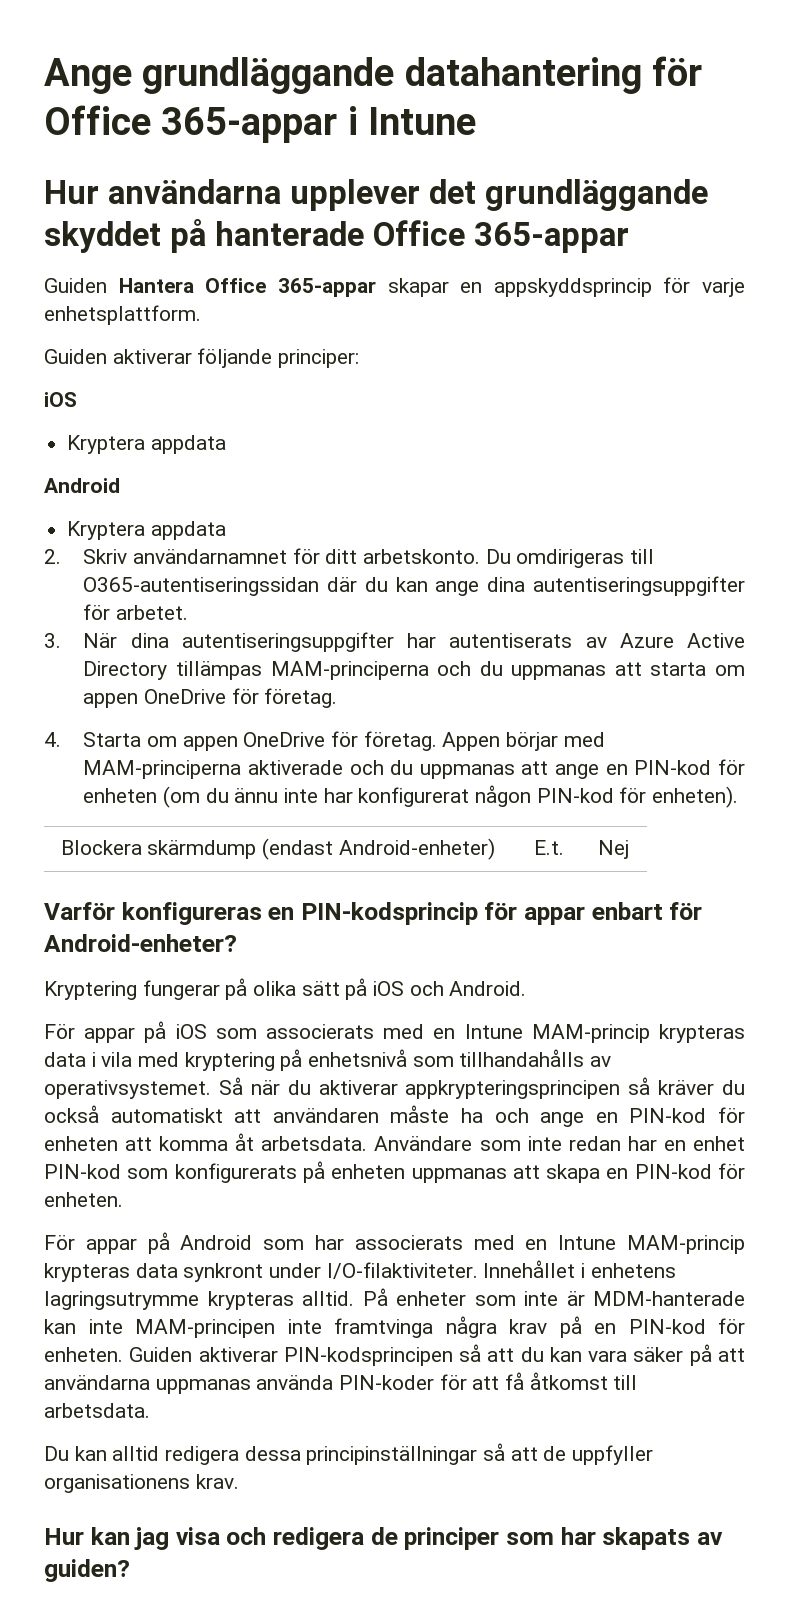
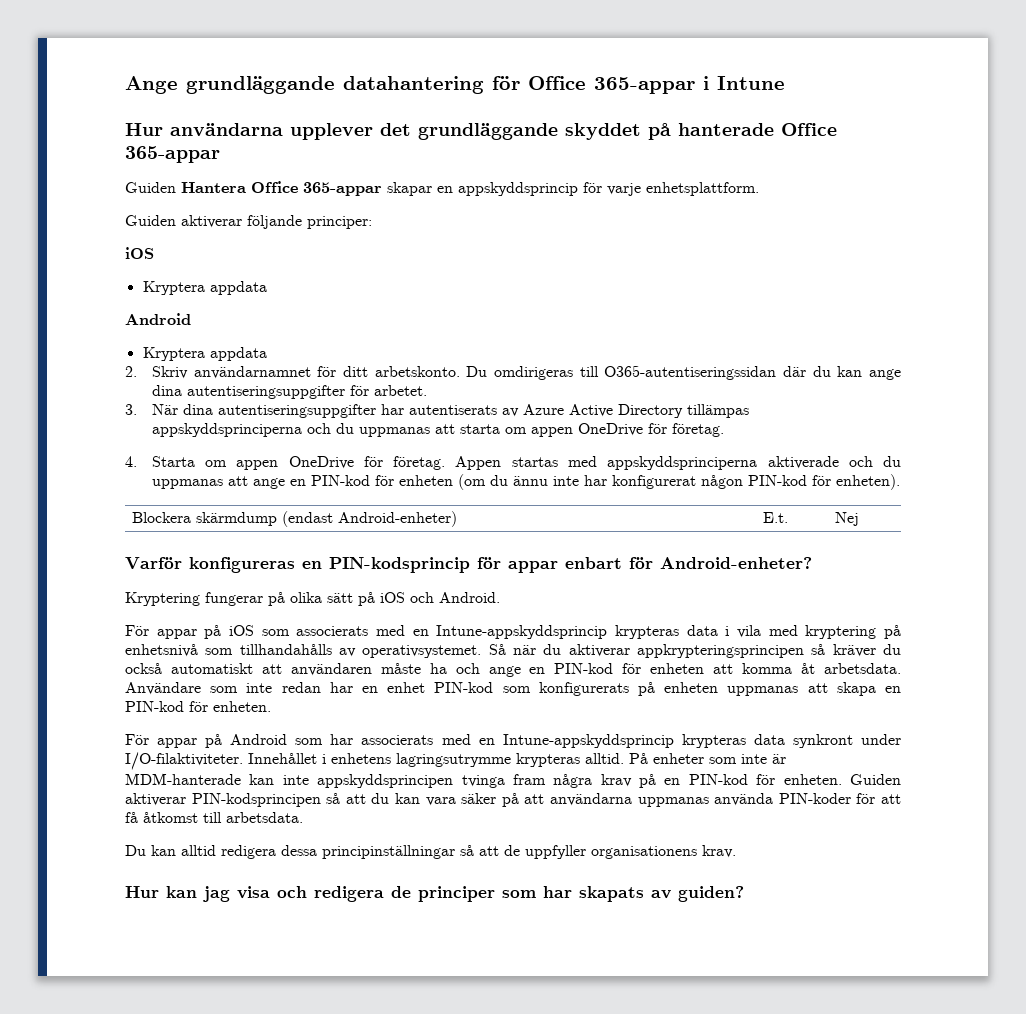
[270,661,429,680] MAM-principerna -> [151,423,302,437] appskyddsprinciperna
[506,732,605,751] [83,760,242,779] börjar med MAM-principerna -> [511,456,758,470] startas med appskyddsprinciperna
[464,1024,650,1043] Intune MAM-princip -> [436,625,608,639] Intune-appskyddsprincip
[558,1235,745,1254] Intune MAM-princip -> [502,734,674,748] Intune-appskyddsprincip
[135,1318,433,1338] MAM-principen inte framtvinga -> [317,774,546,788] appskyddsprincipen tvinga fram

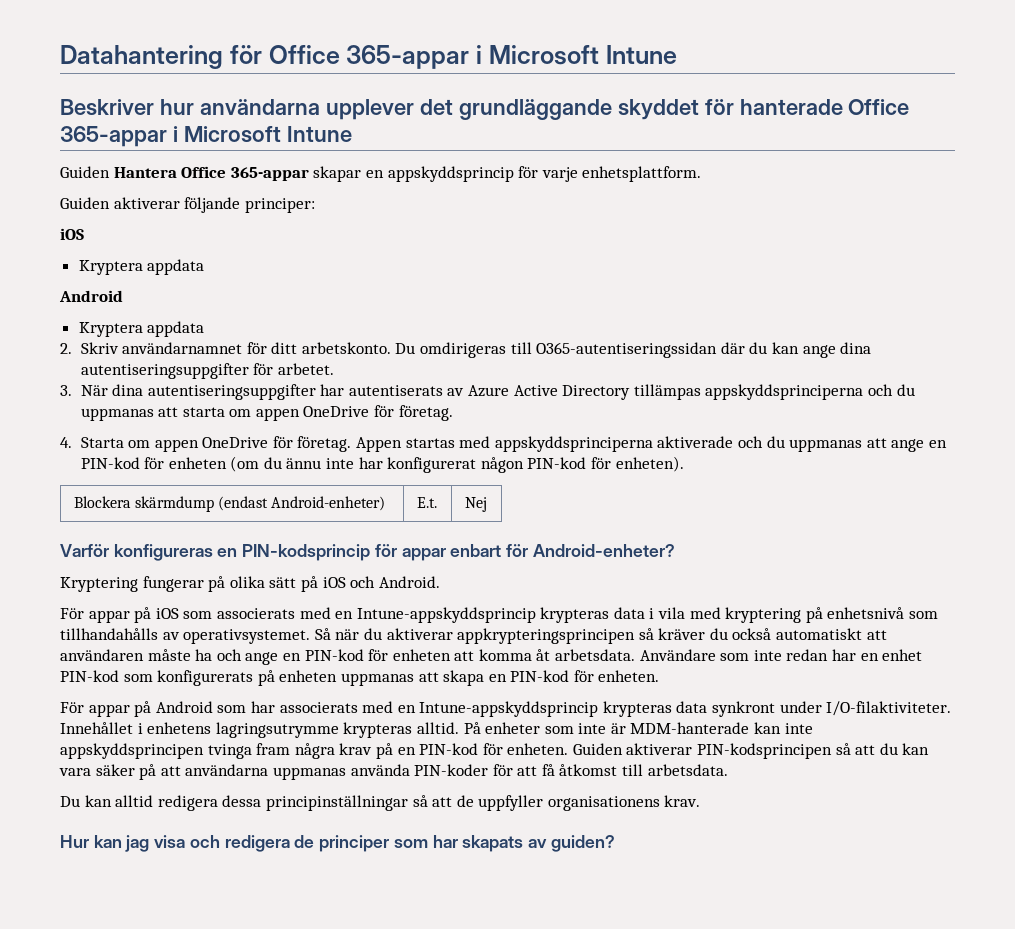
[125,76,484,94] Ange grundläggande datahantering -> [60,45,223,69] Datahantering
[717,76,785,90] [125,123,163,136] Intune // Hur -> [488,45,677,65] [60,99,194,116] Microsoft Intune // Beskriver hur
[648,123,671,140] på -> [704,99,734,115] för
(220, 154) none -> [172,126,352,143] i Microsoft Intune

